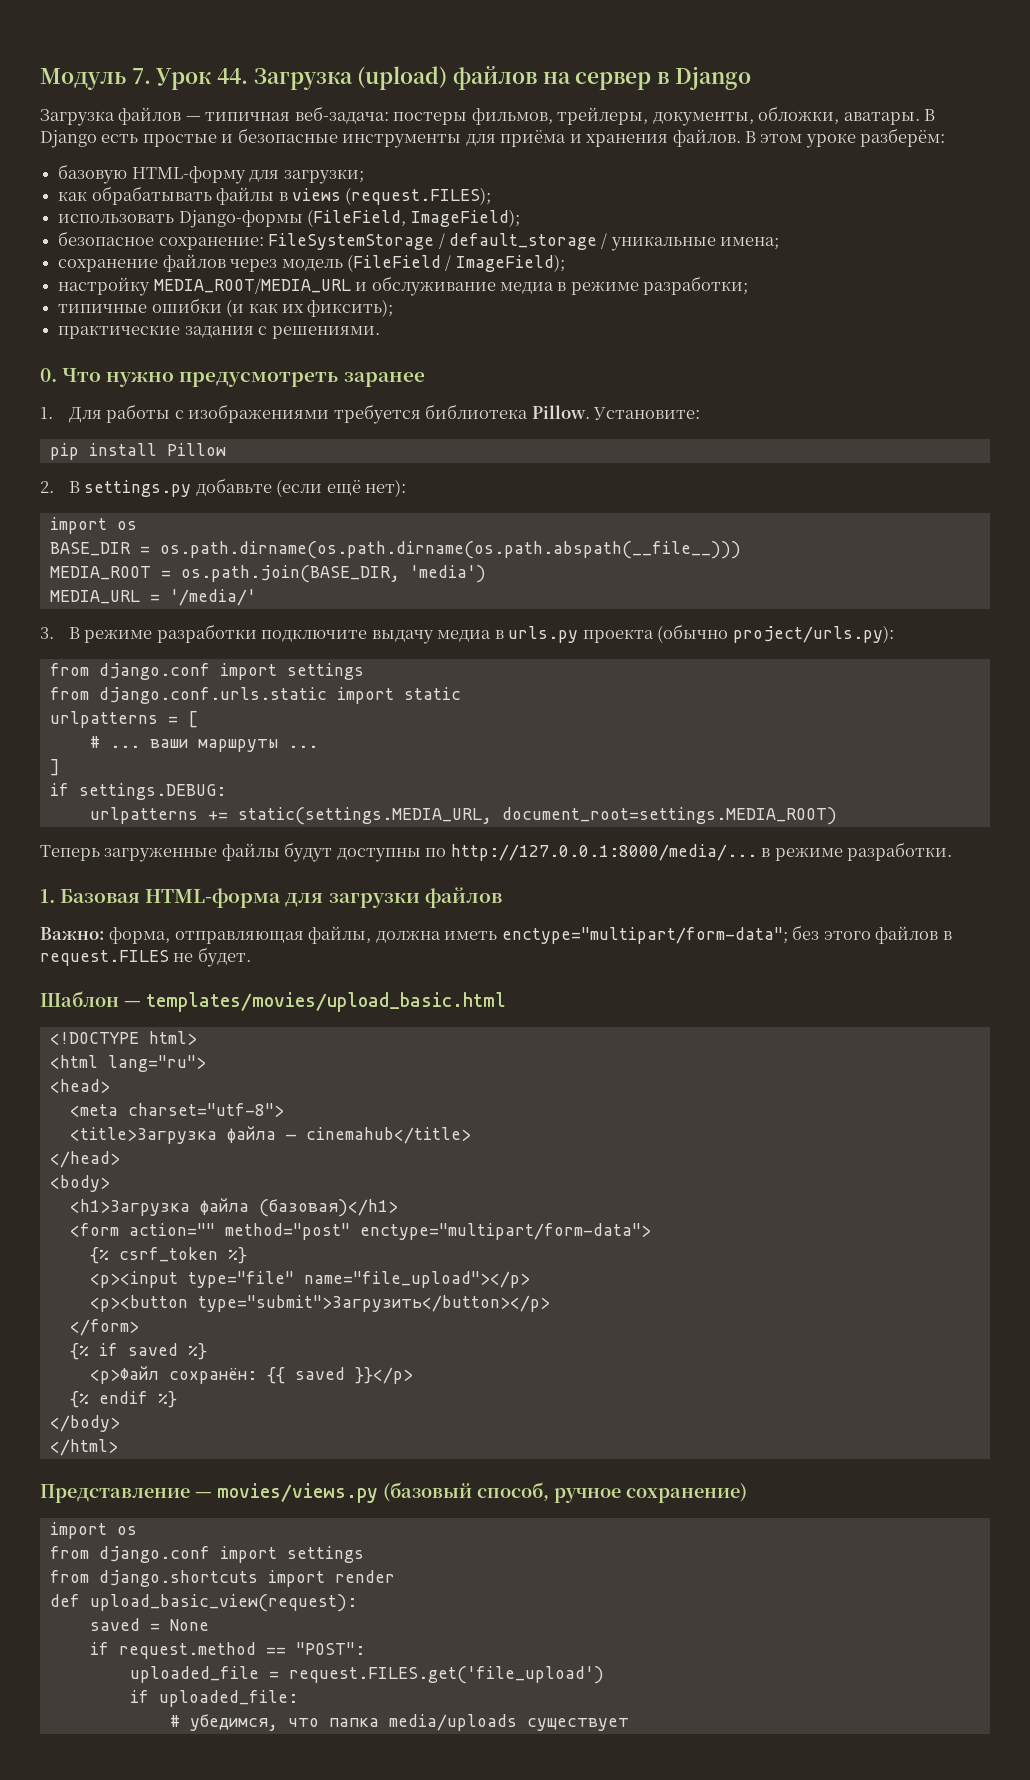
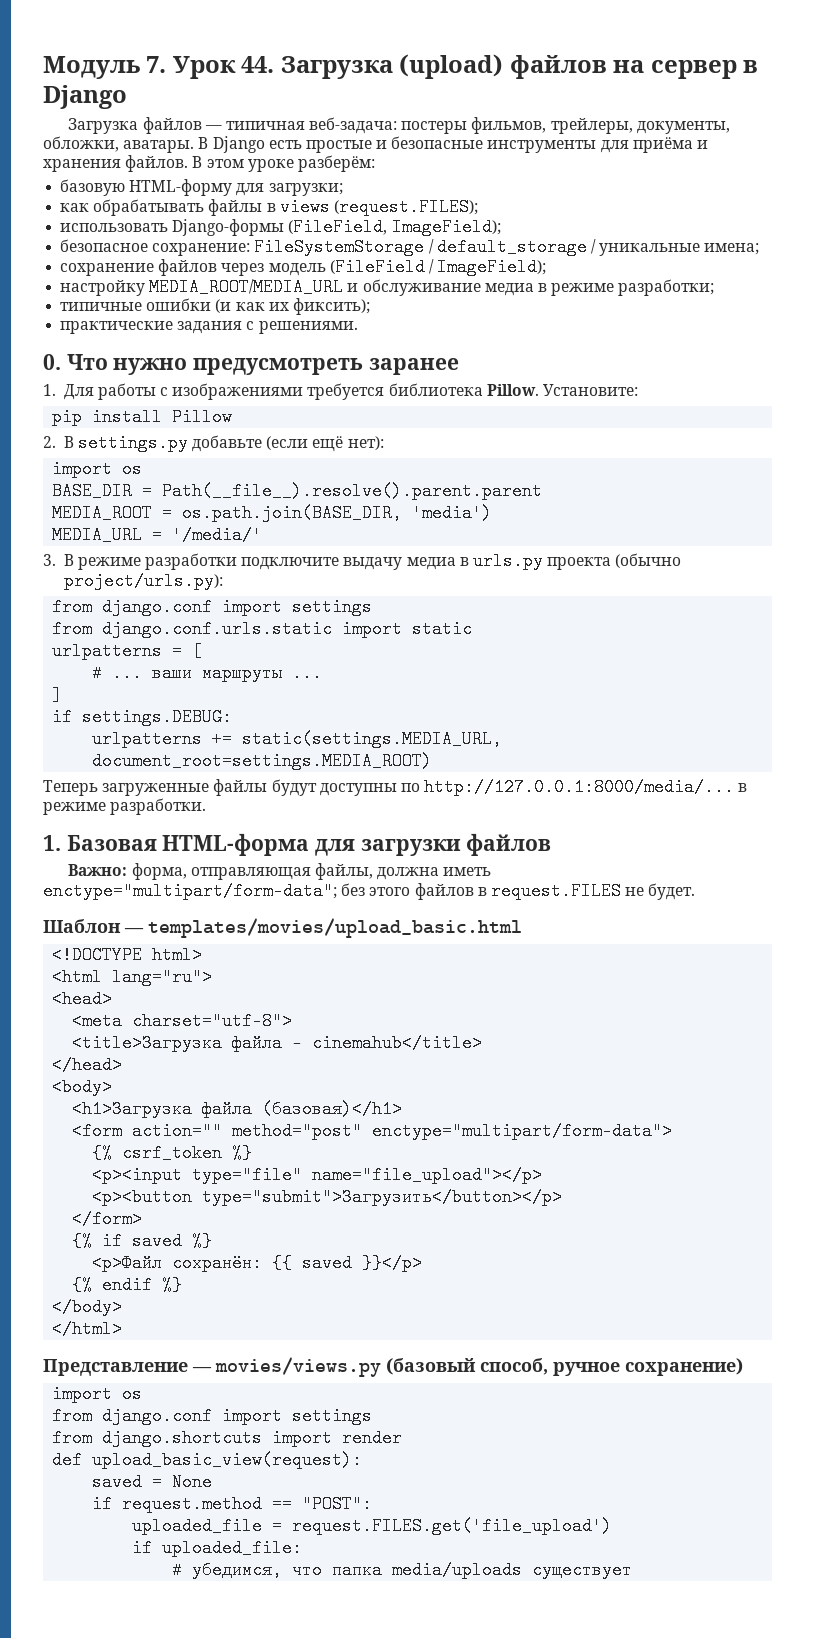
[159,541,741,559] os.path.dirname(os.path.dirname(os.path.abspath(__file__))) -> [162,482,543,500] Path(__file__).resolve().parent.parent

